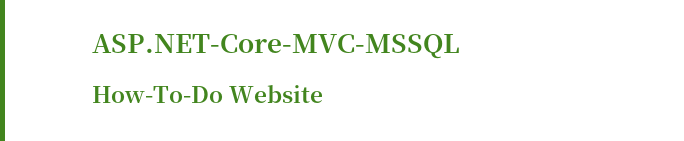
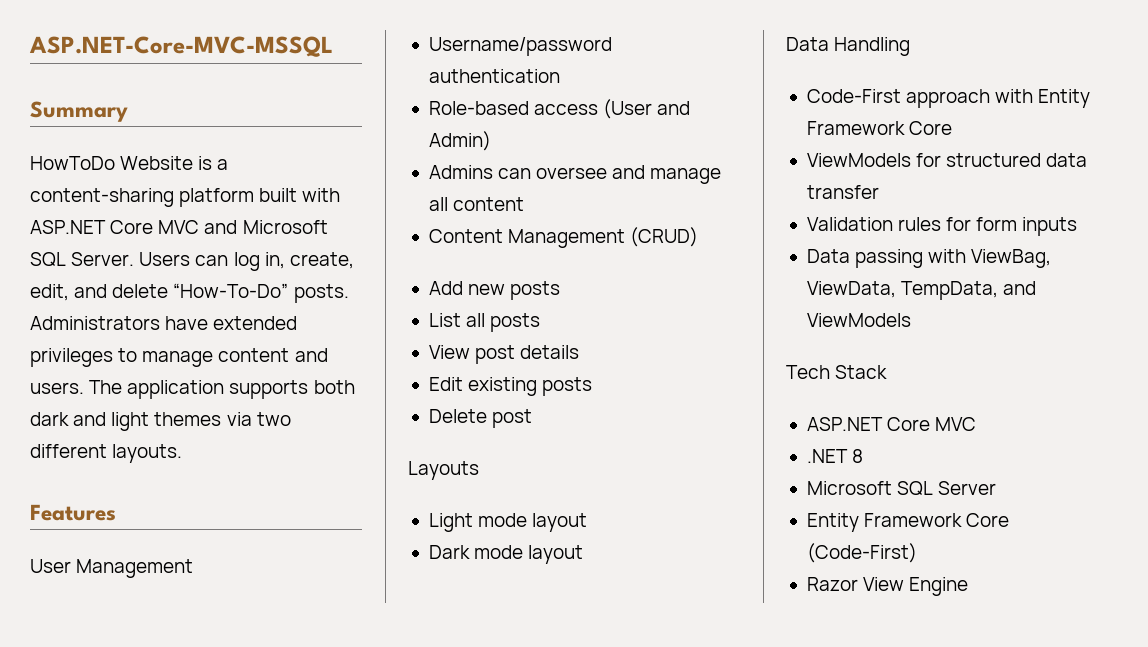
[92,85,324,103] How-To-Do Website -> [30,101,128,122] [30,156,229,170] [30,188,341,207] [30,220,328,234] [30,252,354,271] [30,283,349,303] [30,316,298,330] [30,348,328,367] [30,380,355,399] [30,412,291,431] [30,444,183,463] [30,504,116,521] [30,559,194,578] [428,37,612,56] [428,69,560,83] [428,99,691,119] [428,131,491,151] [428,165,722,184] [428,197,525,211] [428,227,699,248] [428,281,561,300] [428,313,541,332] [428,345,580,364] [428,377,593,396] [428,409,533,428] [408,461,479,480] [428,513,588,532] [428,545,584,564] [786,37,911,56] [806,89,1091,108] [806,121,953,135] [806,153,1088,167] [806,185,879,199] [806,217,1078,236] [806,249,1052,268] [806,281,1037,300] [806,313,911,327] [786,365,888,379] [806,417,977,431] [806,449,864,463] [806,481,997,496] [806,513,1010,532] [806,543,917,563] [806,577,969,596] Summary // HowToDo Website is a content-sharing platform built with ASP.NET Core MVC and Microsoft SQL Server. Users can log in, create, edit, and delete “How-To-Do” posts. Administrators have extended privileges to manage content and users. The application supports both dark and light themes via two different layouts. // Features // User Management // Username/password authentication // Role-based access (User and Admin) // Admins can oversee and manage all content // Content Management (CRUD) // Add new posts // List all posts // View post details // Edit existing posts // Delete post // Layouts // Light mode layout // Dark mode layout // Data Handling // Code-First approach with Entity Framework Core // ViewModels for structured data transfer // Validation rules for form inputs // Data passing with ViewBag, ViewData, TempData, and ViewModels // Tech Stack // ASP.NET Core MVC // .NET 8 // Microsoft SQL Server // Entity Framework Core (Code-First) // Razor View Engine

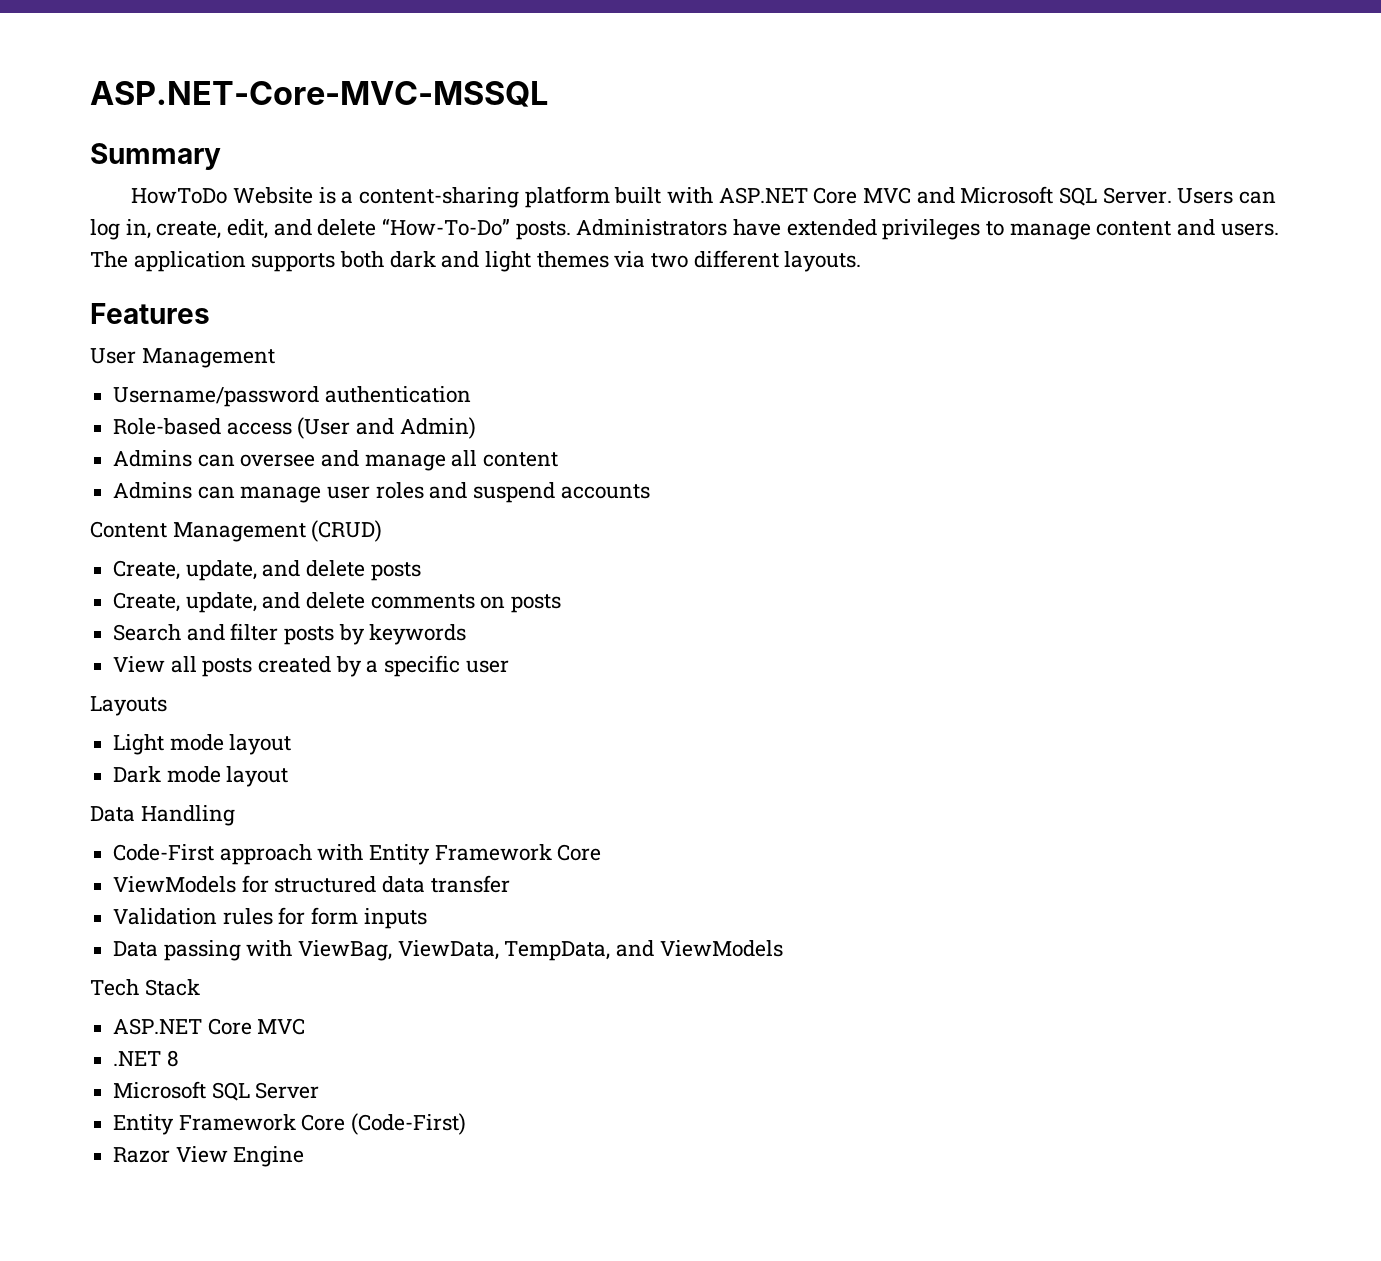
[428,227,699,248] [428,281,561,300] [428,313,541,332] [428,345,580,364] [428,377,593,396] [428,409,533,428] Content Management (CRUD) // Add new posts // List all posts // View post details // Edit existing posts // Delete post -> [113,482,650,503] [90,520,383,542] [113,560,421,581] [113,592,562,613] [113,623,467,645] [113,655,509,677] Admins can manage user roles and suspend accounts // Content Management (CRUD) // Create, update, and delete posts // Create, update, and delete comments on posts // Search and filter posts by keywords // View all posts created by a specific user

